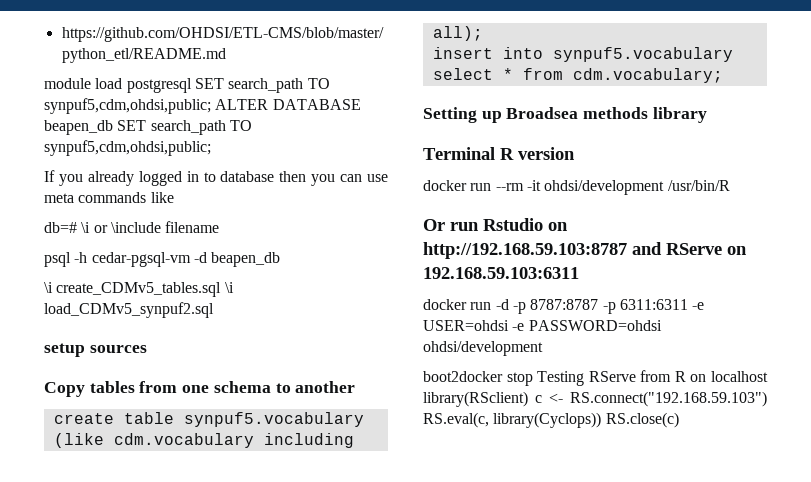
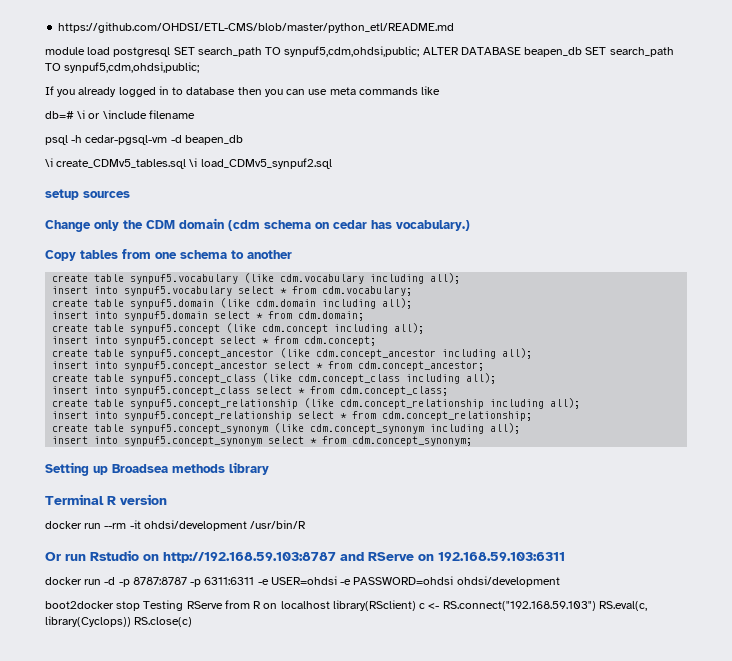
(147, 349) none -> [45,218,470,232] // Change only the CDM domain (cdm schema on cedar has vocabulary.)
(723, 75) none -> [52,298,413,309] [52,311,365,321] [52,323,425,334] [52,336,377,346] [52,348,533,359] [52,361,485,371] [52,373,497,384] [52,386,449,396] [52,398,581,409] [52,411,533,421] [52,423,521,434] [52,436,473,446] // create table synpuf5.domain (like cdm.domain including all); // insert into synpuf5.domain select * from cdm.domain; // create table synpuf5.concept (like cdm.concept including all); // insert into synpuf5.concept select * from cdm.concept; // create table synpuf5.concept_ancestor (like cdm.concept_ancestor including all); // insert into synpuf5.concept_ancestor select * from cdm.concept_ancestor; // create table synpuf5.concept_class (like cdm.concept_class including all); // insert into synpuf5.concept_class select * from cdm.concept_class; // create table synpuf5.concept_relationship (like cdm.concept_relationship including all); // insert into synpuf5.concept_relationship select * from cdm.concept_relationship; // create table synpuf5.concept_synonym (like cdm.concept_synonym including all); // insert into synpuf5.concept_synonym select * from cdm.concept_synonym;

